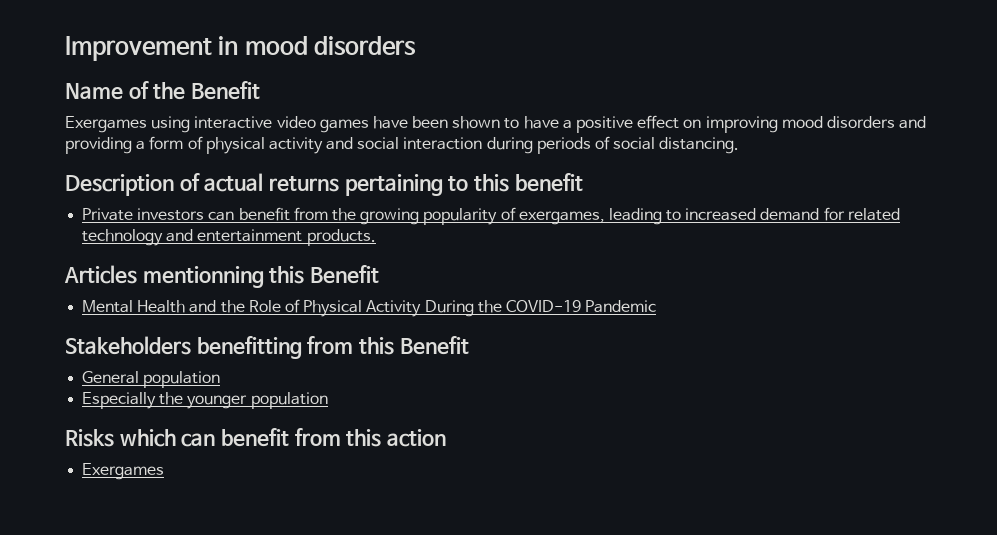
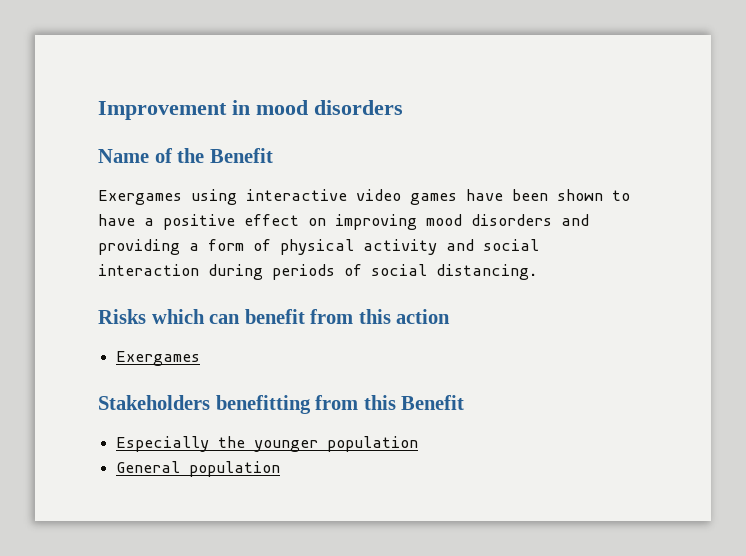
[65,173,583,196] [82,207,900,225] [82,229,376,246] [64,265,380,288] [82,299,657,317] [65,336,469,359] [82,371,221,388] [82,392,328,409] // Description of actual returns pertaining to this benefit // Private investors can benefit from the growing popularity of exergames, leading to increased demand for related technology and entertainment products. // Articles mentionning this Benefit // Mental Health and the Role of Physical Activity During the COVID-19 Pandemic // Stakeholders benefitting from this Benefit // General population // Especially the younger population -> (538, 272) none
(165, 471) none -> [98,395,465,414] [116,436,419,452] [116,461,281,477] // Stakeholders benefitting from this Benefit // Especially the younger population // General population

